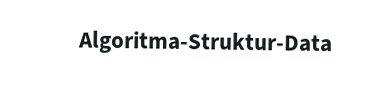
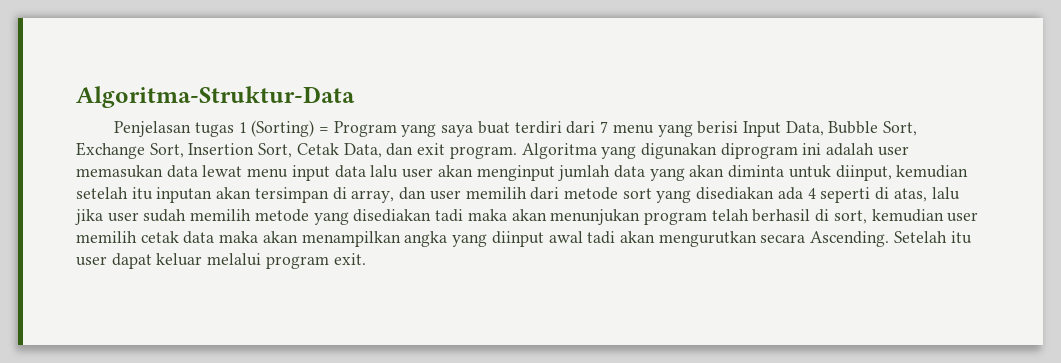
(333, 43) none -> [114,120,918,137] [76,142,909,159] [76,165,969,181] [76,187,960,203] [75,209,979,225] [76,231,972,247] [76,253,366,269] // Penjelasan tugas 1 (Sorting) = Program yang saya buat terdiri dari 7 menu yang berisi Input Data, Bubble Sort, Exchange Sort, Insertion Sort, Cetak Data, dan exit program. Algoritma yang digunakan diprogram ini adalah user memasukan data lewat menu input data lalu user akan menginput jumlah data yang akan diminta untuk diinput, kemudian setelah itu inputan akan tersimpan di array, dan user memilih dari metode sort yang disediakan ada 4 seperti di atas, lalu jika user sudah memilih metode yang disediakan tadi maka akan menunjukan program telah berhasil di sort, kemudian user memilih cetak data maka akan menampilkan angka yang diinput awal tadi akan mengurutkan secara Ascending. Setelah itu user dapat keluar melalui program exit.

